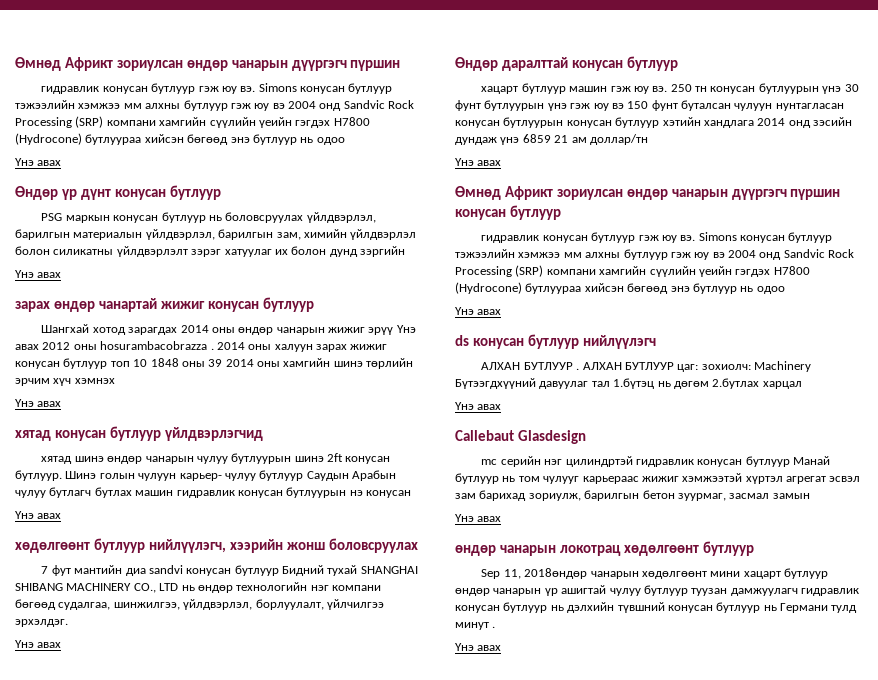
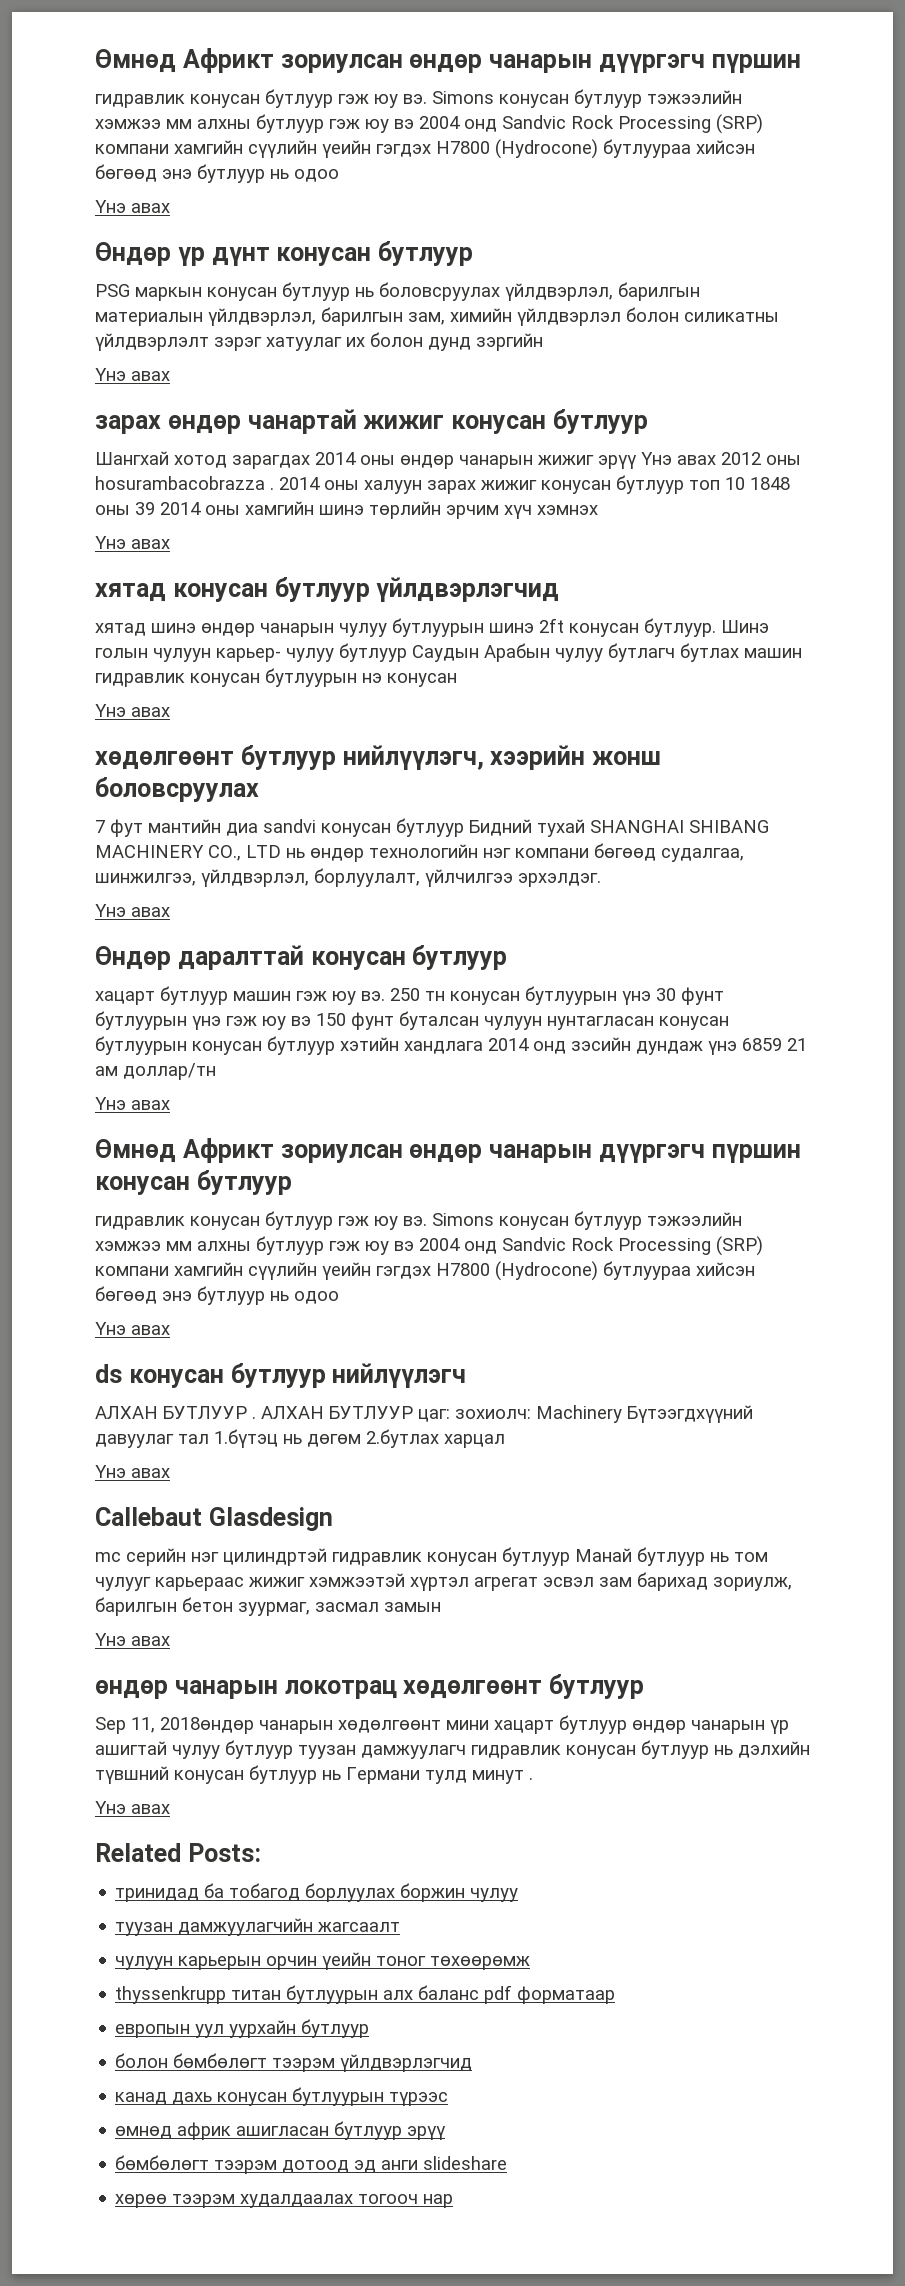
(502, 648) none -> [95,1843,261,1862] [115,1883,519,1902] [115,1918,401,1936] [115,1952,531,1970] [115,1985,616,2004] [115,2019,370,2038] [115,2053,473,2072] [115,2087,449,2106] [115,2121,447,2140] [115,2155,508,2174] [115,2194,454,2208] // Related Posts: // тринидад ба тобагод борлуулах боржин чулуу // туузан дамжуулагчийн жагсаалт // чулуун карьерын орчин үеийн тоног төхөөрөмж // thyssenkrupp титан бутлуурын алх баланс pdf форматаар // европын уул уурхайн бутлуур // болон бөмбөлөгт тээрэм үйлдвэрлэгчид // канад дахь конусан бутлуурын түрээс // өмнөд африк ашигласан бутлуур эрүү // бөмбөлөгт тээрэм дотоод эд анги slideshare // хөрөө тээрэм худалдаалах тогооч нар

